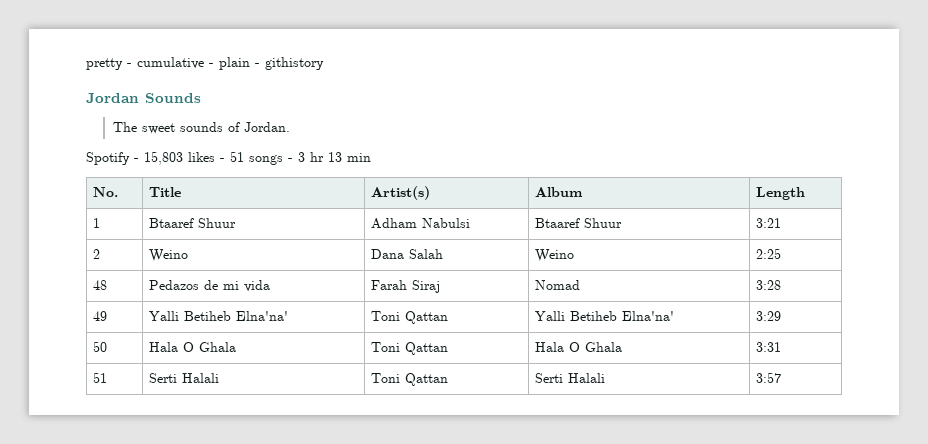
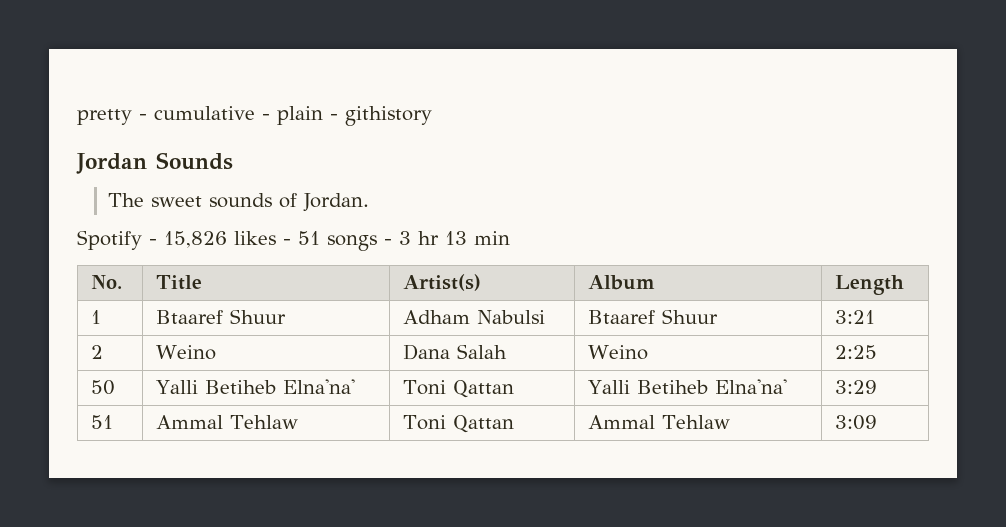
[144,151,183,165] 15,803 -> [164,231,227,248] 15,826
[92,280,107,290] [148,280,270,292] [370,280,440,293] [534,280,580,290] [755,280,781,290] [92,311,107,321] 48 | Pedazos de mi vida | Farah Siraj | Nomad | 3:28 // 49 -> [91,380,116,395] 50
[92,341,107,352] [148,342,236,352] [370,342,448,355] [534,342,622,352] [755,342,781,352] [92,372,107,383] [148,373,219,383] [370,373,448,386] [534,373,605,383] [755,372,781,383] 50 | Hala O Ghala | Toni Qattan | Hala O Ghala | 3:31 // 51 | Serti Halali | Toni Qattan | Serti Halali | 3:57 -> [91,415,114,429] [156,415,299,429] [403,415,515,433] [588,415,731,429] [835,415,878,430] 51 | Ammal Tehlaw | Toni Qattan | Ammal Tehlaw | 3:09

